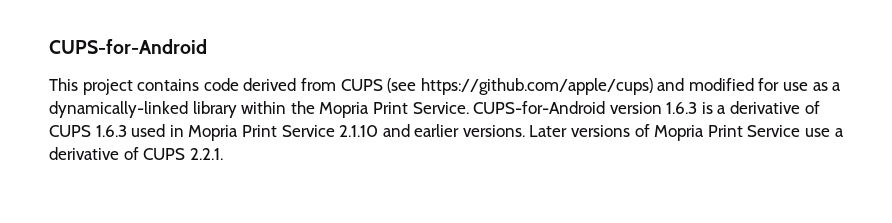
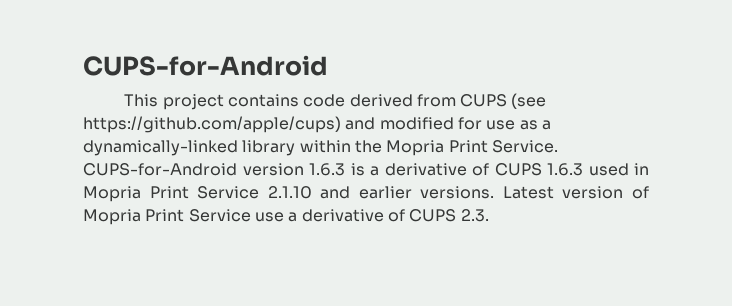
[529,125,631,137] Later versions -> [502,186,624,199] Latest version
[189,148,223,160] 2.2.1. -> [460,209,489,222] 2.3.

